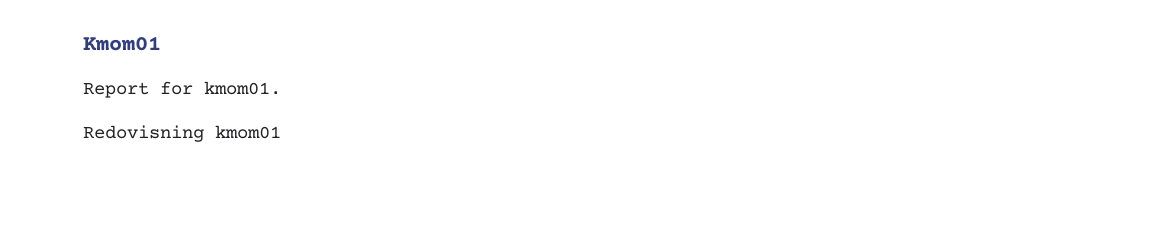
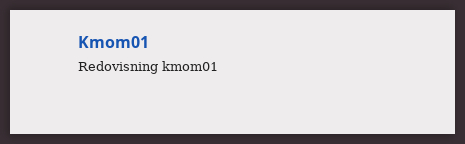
[83,81,281,98] // Report for kmom01. -> (149, 42) none

